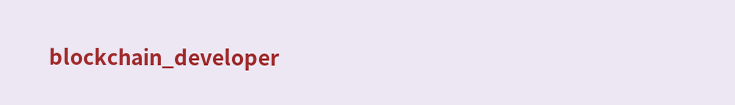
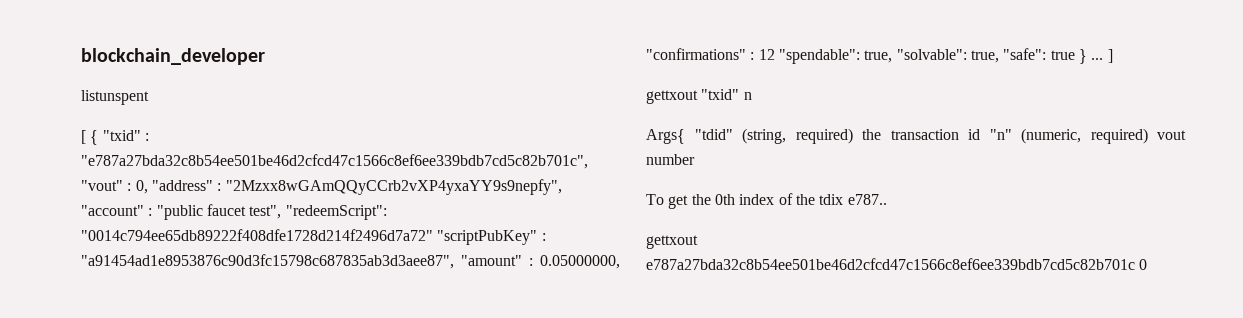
(281, 58) none -> [81,90,149,105] [81,130,149,145] [81,154,588,169] [81,179,562,195] [81,204,387,220] [81,229,546,245] [81,254,620,269] [646,48,1113,64] [646,89,752,104] [646,128,1186,144] [646,154,695,165] [646,193,887,209] [646,235,698,249] [646,258,1148,270] // listunspent // [ { "txid" : "e787a27bda32c8b54ee501be46d2cfcd47c1566c8ef6ee339bdb7cd5c82b701c", "vout" : 0, "address" : "2Mzxx8wGAmQQyCCrb2vXP4yxaYY9s9nepfy", "account" : "public faucet test", "redeemScript": "0014c794ee65db89222f408dfe1728d214f2496d7a72" "scriptPubKey" : "a91454ad1e8953876c90d3fc15798c687835ab3d3aee87", "amount" : 0.05000000, "confirmations" : 12 "spendable": true, "solvable": true, "safe": true } ... ] // gettxout "txid" n // Args{ "tdid" (string, required) the transaction id "n" (numeric, required) vout number // To get the 0th index of the tdix e787.. // gettxout e787a27bda32c8b54ee501be46d2cfcd47c1566c8ef6ee339bdb7cd5c82b701c 0

